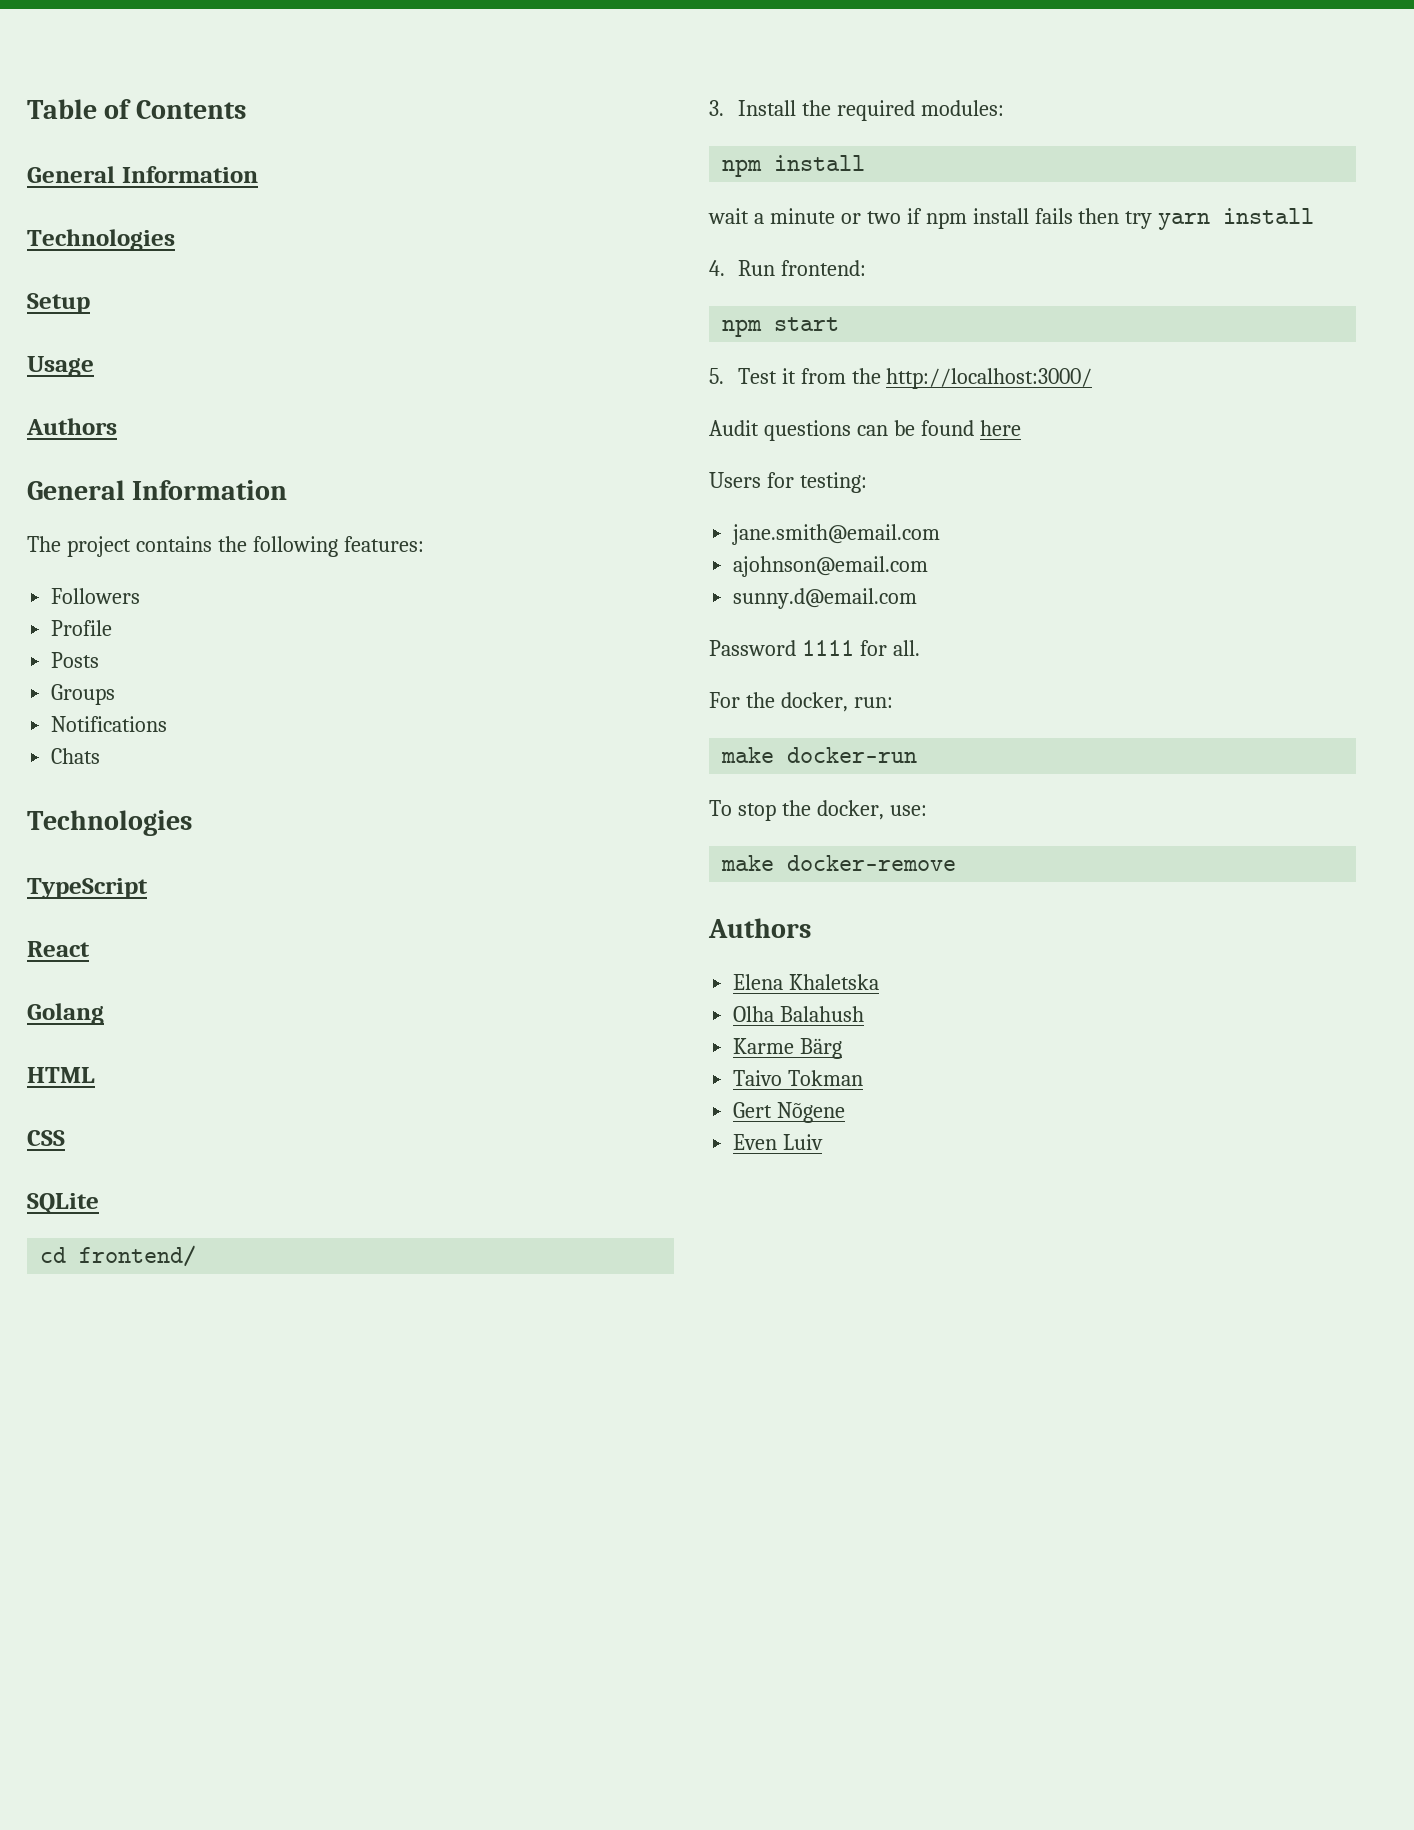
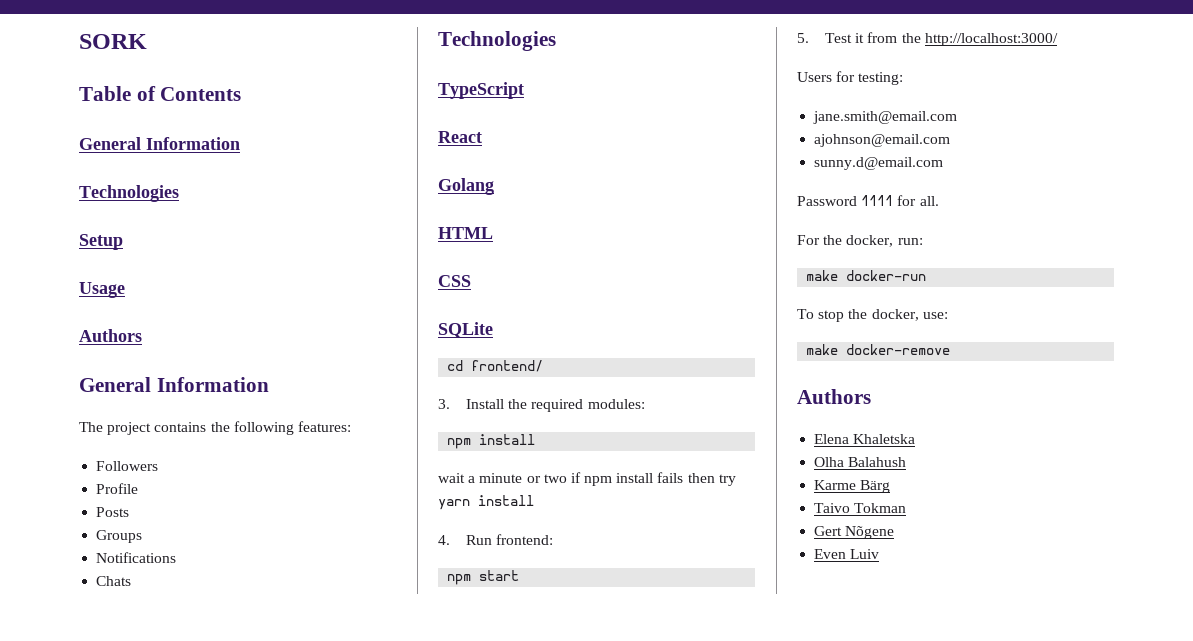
(27, 109) none -> [79,34,147,49] SORK //
[709,420,1021,441] // Audit questions can be found here -> (1058, 39) none

